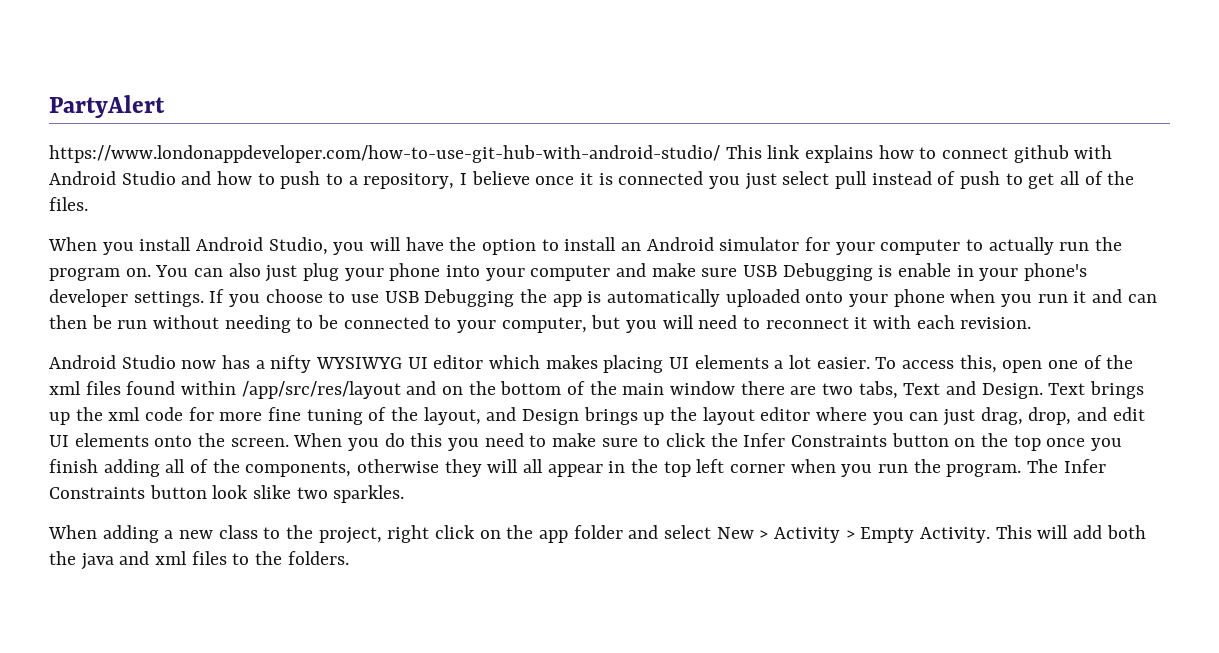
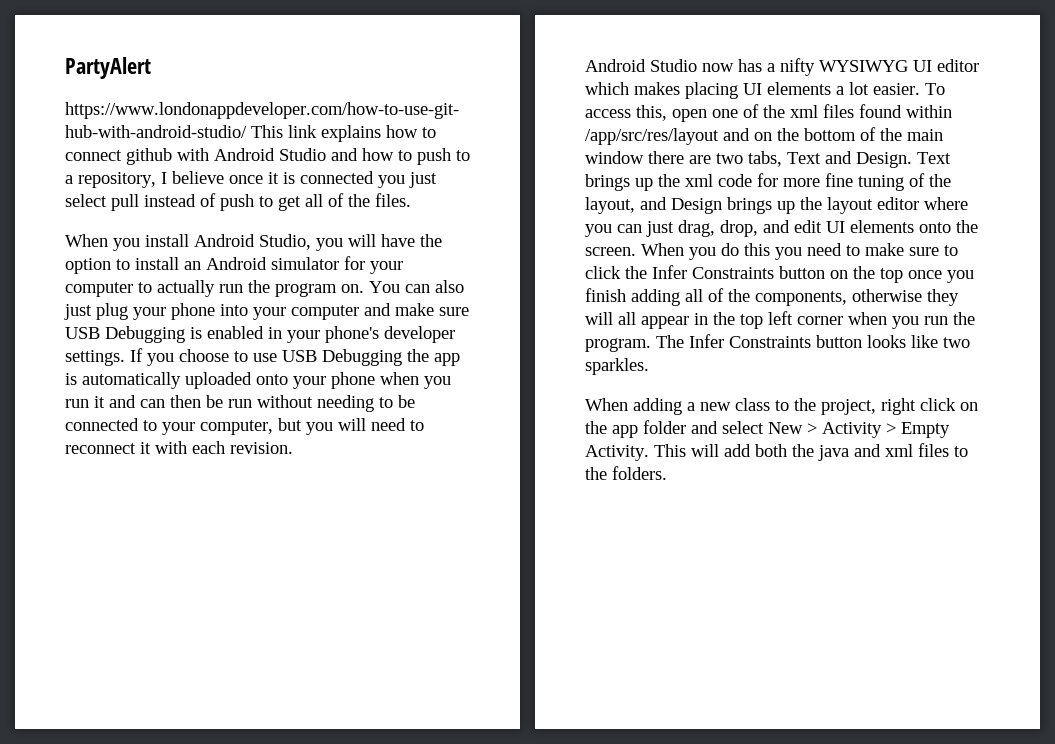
[898,263,952,277] enable -> [207,326,264,339] enabled
[212,485,292,499] look slike -> [867,335,938,348] looks like

